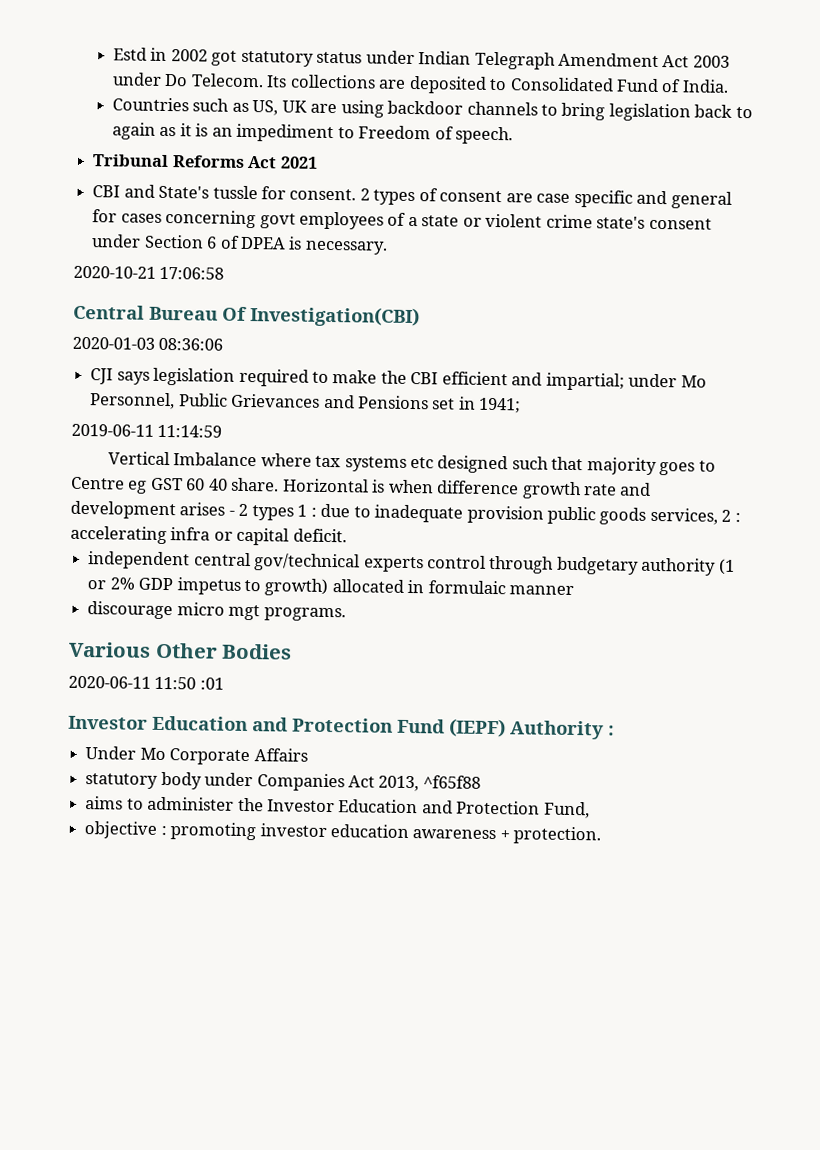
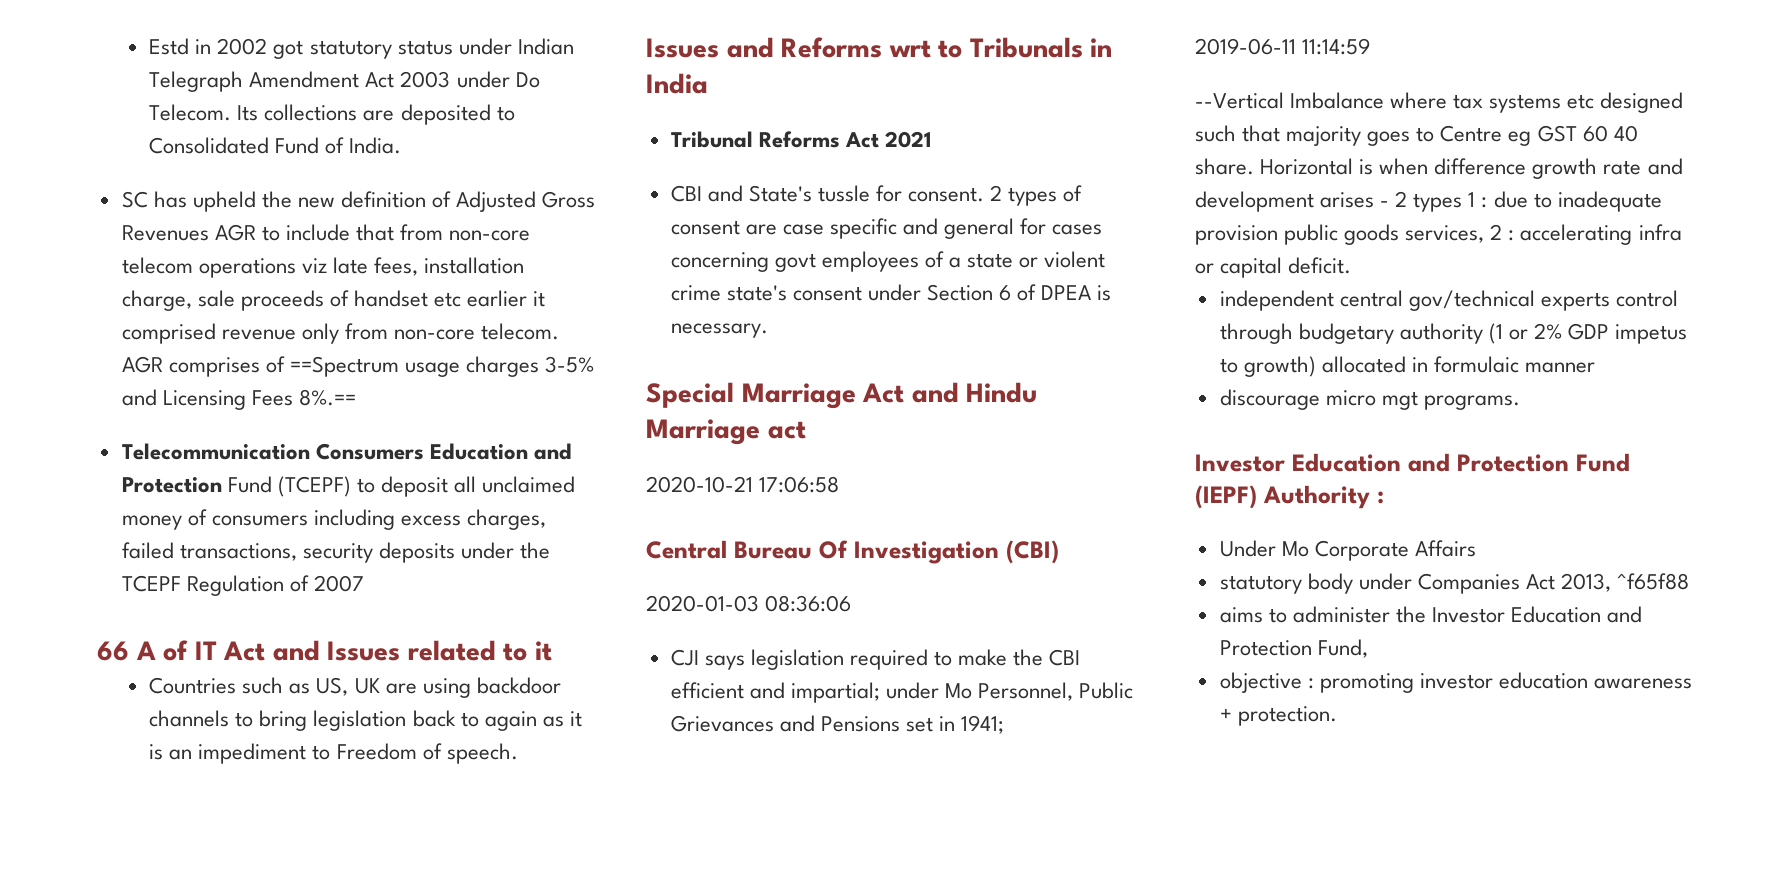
(729, 86) none -> [121,191,596,212] [121,224,531,241] [121,257,525,278] [121,290,546,311] [121,323,560,344] [121,356,595,377] [121,389,356,410] [121,443,572,460] [121,476,576,497] [121,509,547,530] [121,542,551,563] [121,575,364,596] [97,640,553,661] // SC has upheld the new definition of Adjusted Gross Revenues AGR to include that from non-core telecom operations viz late fees, installation charge, sale proceeds of handset etc earlier it comprised revenue only from non-core telecom. AGR comprises of ==Spectrum usage charges 3-5% and Licensing Fees 8%.== // Telecommunication Consumers Education and Protection Fund (TCEPF) to deposit all unclaimed money of consumers including excess charges, failed transactions, security deposits under the TCEPF Regulation of 2007 // 66 A of IT Act and Issues related to it
(513, 135) none -> [646,37,1113,58] [646,73,708,94] // Issues and Reforms wrt to Tribunals in India
(388, 247) none -> [646,382,1038,409] [646,419,806,445] // Special Marriage Act and Hindu Marriage act
[250,306,420,328] Investigation(CBI) -> [854,540,1059,564] Investigation (CBI)
[107,451,170,466] Vertical -> [1195,92,1284,109] --Vertical
[68,641,293,660] [68,675,224,690] // Various Other Bodies // 2020-06-11 11:50 :01 -> (1520, 402) none

